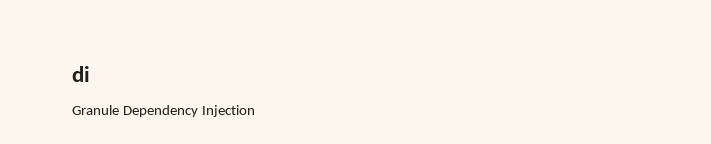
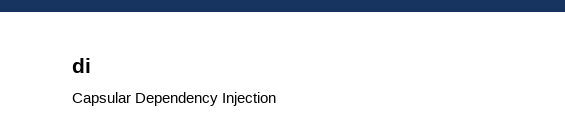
[72,105,119,115] Granule -> [72,92,131,106] Capsular

